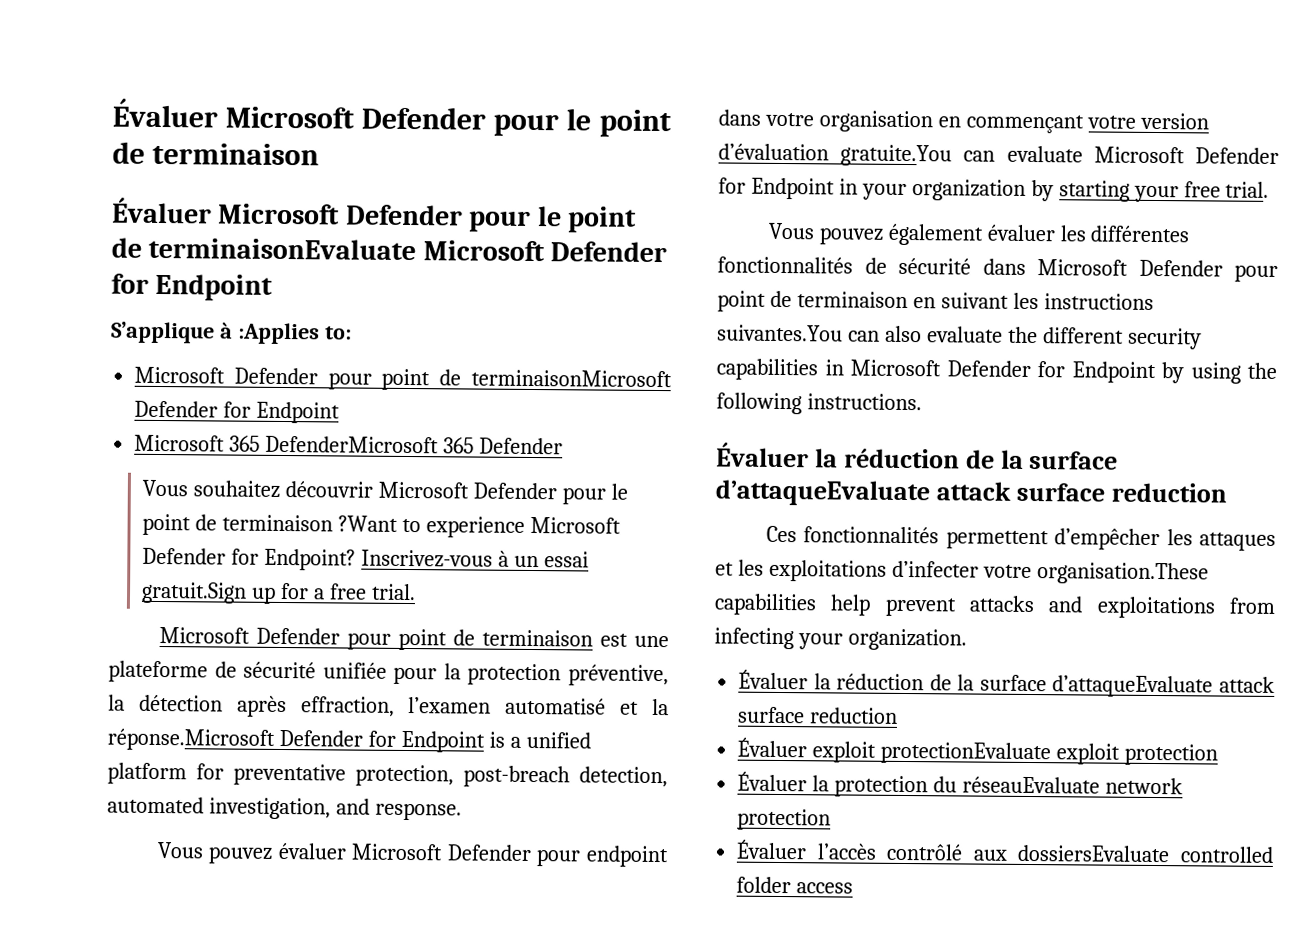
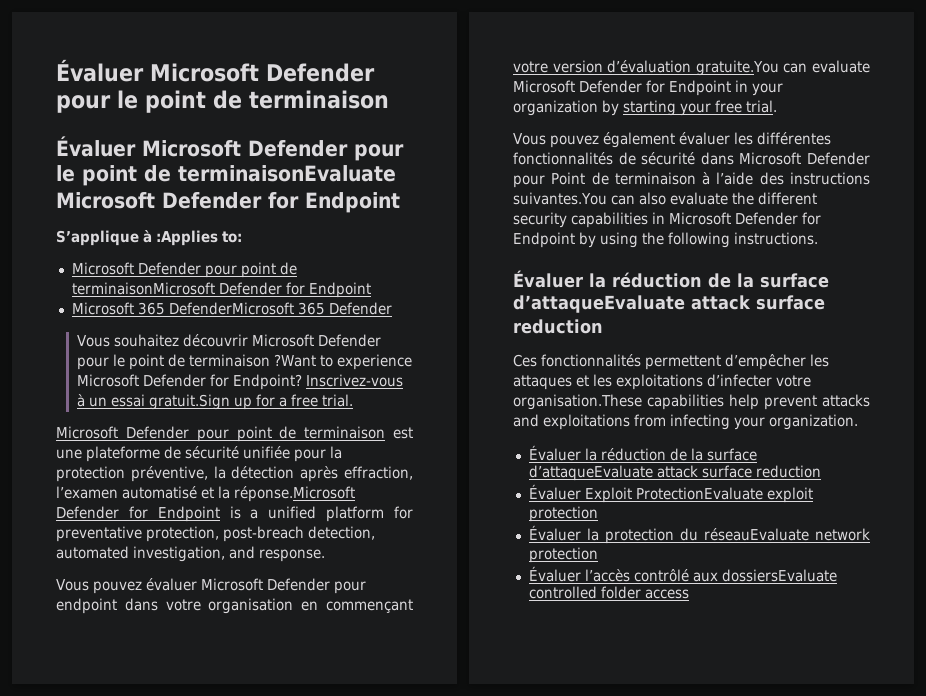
[717,290,1039,312] point de terminaison en suivant les -> [551,172,784,185] Point de terminaison à l’aide des
[812,741,1052,765] exploit protectionEvaluate -> [584,487,763,503] Exploit ProtectionEvaluate

